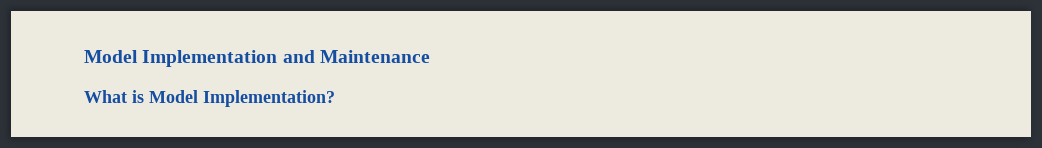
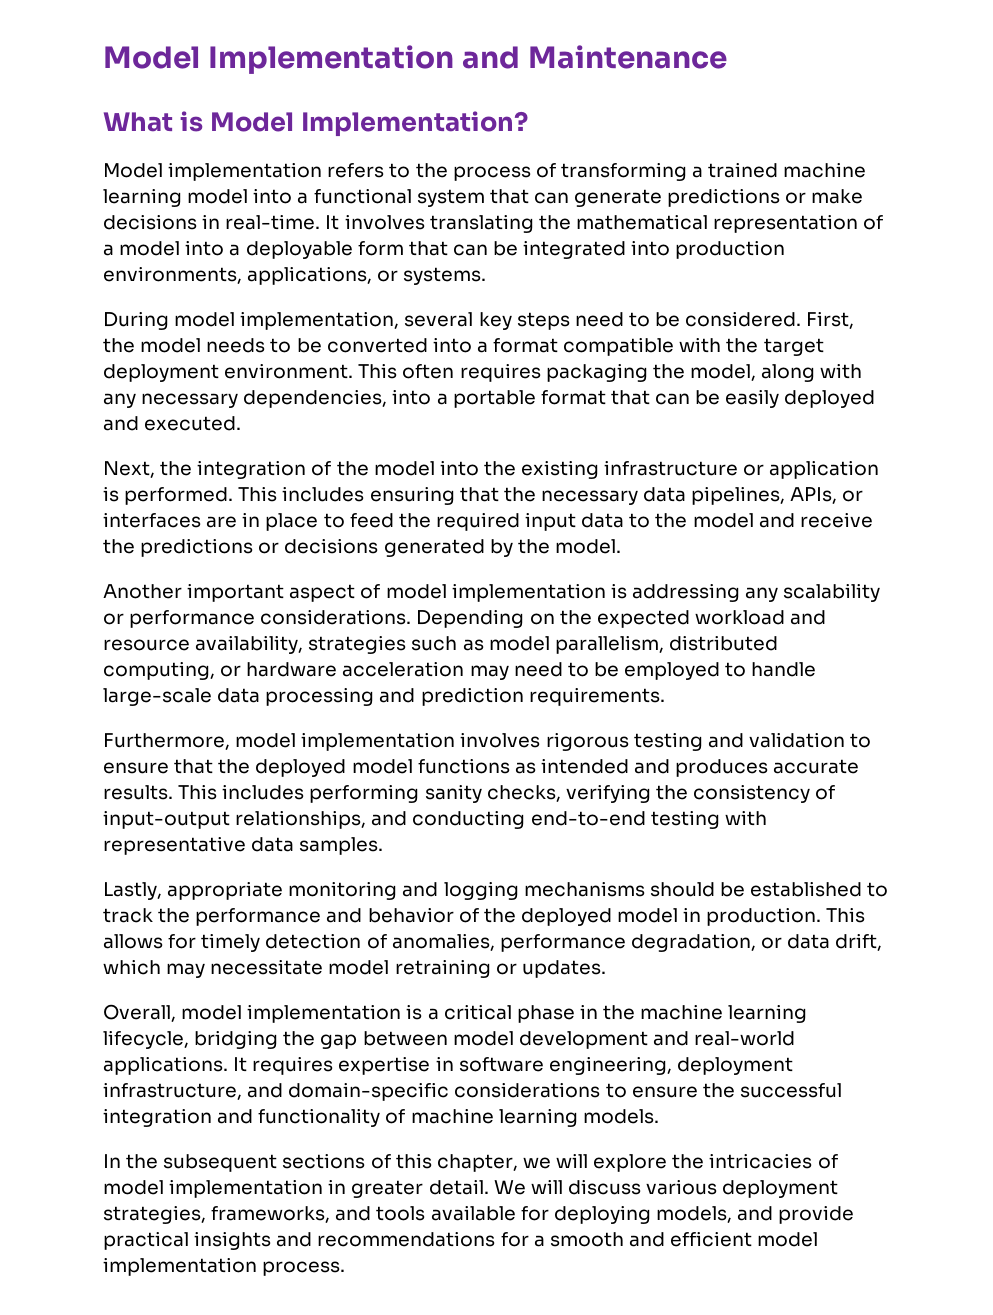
(335, 98) none -> [103,162,867,181] [103,188,864,207] [103,214,884,233] [103,240,786,259] [103,266,487,285] [103,311,855,330] [103,337,824,356] [103,363,863,382] [103,389,876,408] [103,416,242,431] [103,460,880,479] [103,486,864,505] [103,512,873,531] [103,538,621,557] [103,583,881,602] [103,609,827,628] [103,635,778,654] [103,661,817,680] [103,687,665,706] [103,732,872,751] [103,758,860,777] [103,784,836,803] [103,810,767,829] [103,836,384,855] [103,881,889,900] [103,907,866,926] [103,933,883,952] [103,959,606,978] [103,1004,808,1023] [103,1030,796,1049] [103,1056,793,1075] [103,1082,842,1101] [103,1108,659,1127] [103,1153,838,1172] [103,1179,839,1198] [103,1205,855,1224] [103,1231,819,1250] [103,1257,346,1276] // Model implementation refers to the process of transforming a trained machine learning model into a functional system that can generate predictions or make decisions in real-time. It involves translating the mathematical representation of a model into a deployable form that can be integrated into production environments, applications, or systems. // During model implementation, several key steps need to be considered. First, the model needs to be converted into a format compatible with the target deployment environment. This often requires packaging the model, along with any necessary dependencies, into a portable format that can be easily deployed and executed. // Next, the integration of the model into the existing infrastructure or application is performed. This includes ensuring that the necessary data pipelines, APIs, or interfaces are in place to feed the required input data to the model and receive the predictions or decisions generated by the model. // Another important aspect of model implementation is addressing any scalability or performance considerations. Depending on the expected workload and resource availability, strategies such as model parallelism, distributed computing, or hardware acceleration may need to be employed to handle large-scale data processing and prediction requirements. // Furthermore, model implementation involves rigorous testing and validation to ensure that the deployed model functions as intended and produces accurate results. This includes performing sanity checks, verifying the consistency of input-output relationships, and conducting end-to-end testing with representative data samples. // Lastly, appropriate monitoring and logging mechanisms should be established to track the performance and behavior of the deployed model in production. This allows for timely detection of anomalies, performance degradation, or data drift, which may necessitate model retraining or updates. // Overall, model implementation is a critical phase in the machine learning lifecycle, bridging the gap between model development and real-world applications. It requires expertise in software engineering, deployment infrastructure, and domain-specific considerations to ensure the successful integration and functionality of machine learning models. // In the subsequent sections of this chapter, we will explore the intricacies of model implementation in greater detail. We will discuss various deployment strategies, frameworks, and tools available for deploying models, and provide practical insights and recommendations for a smooth and efficient model implementation process.

